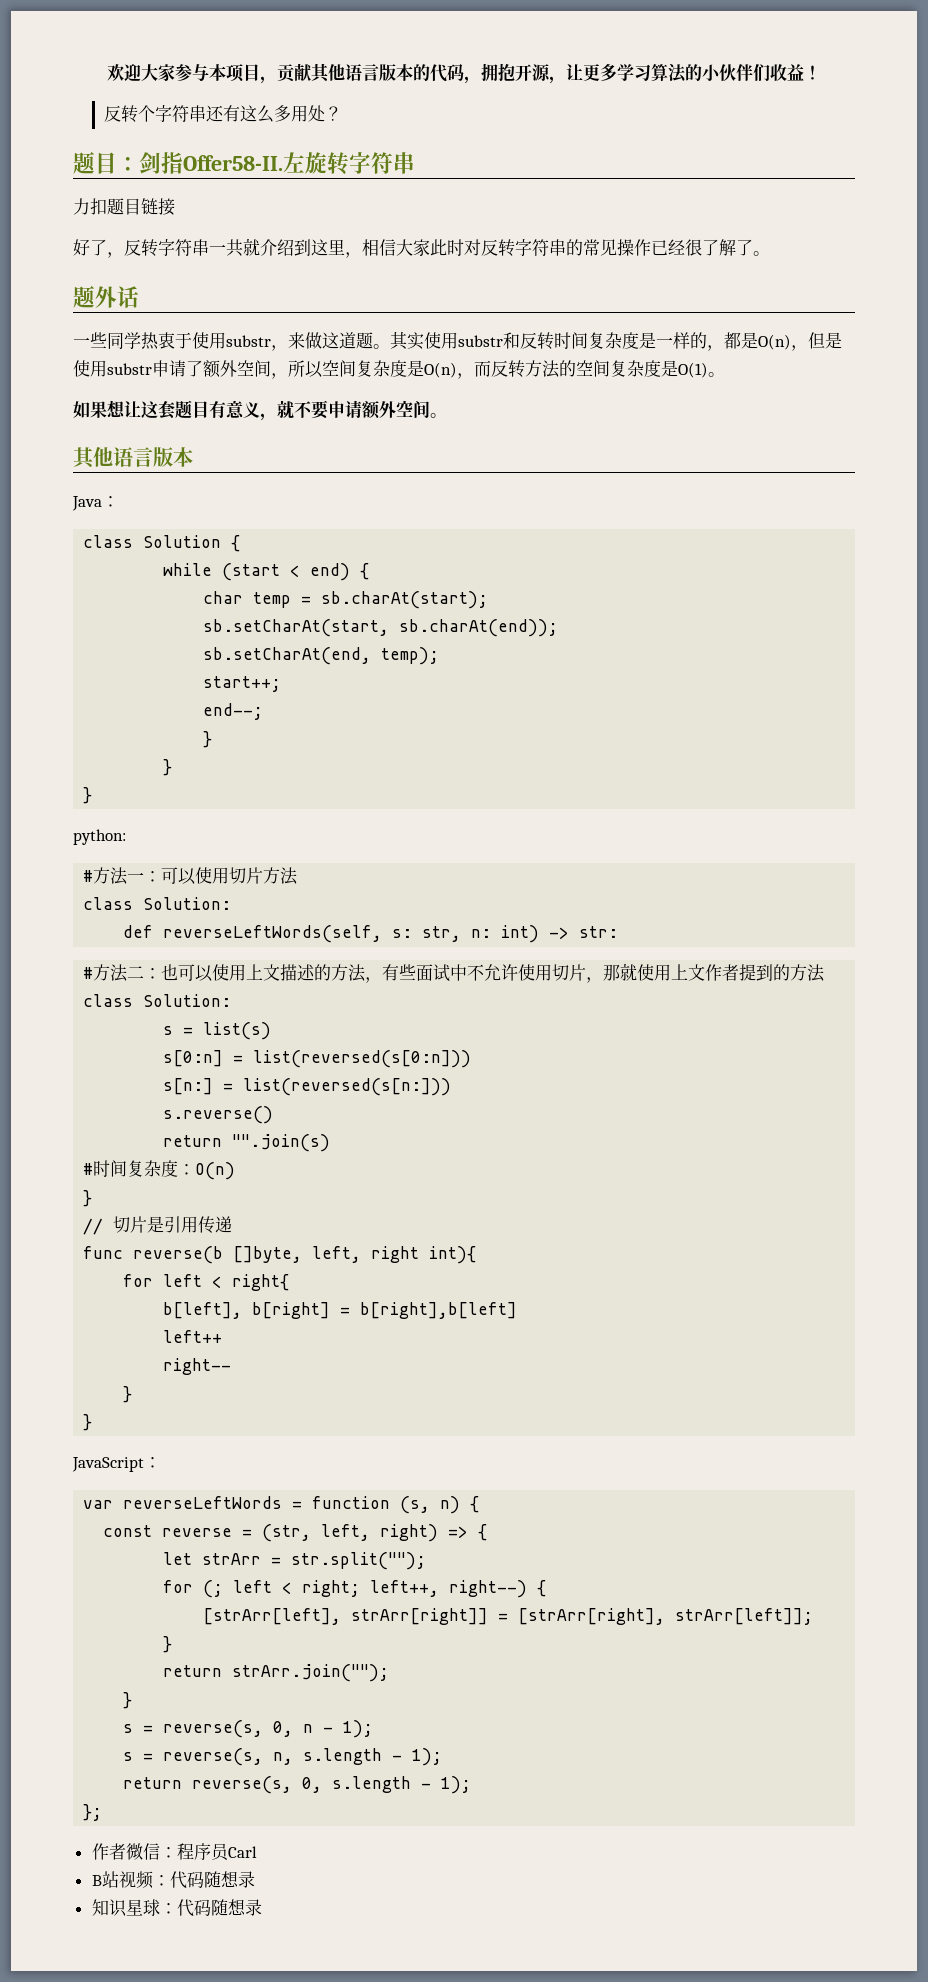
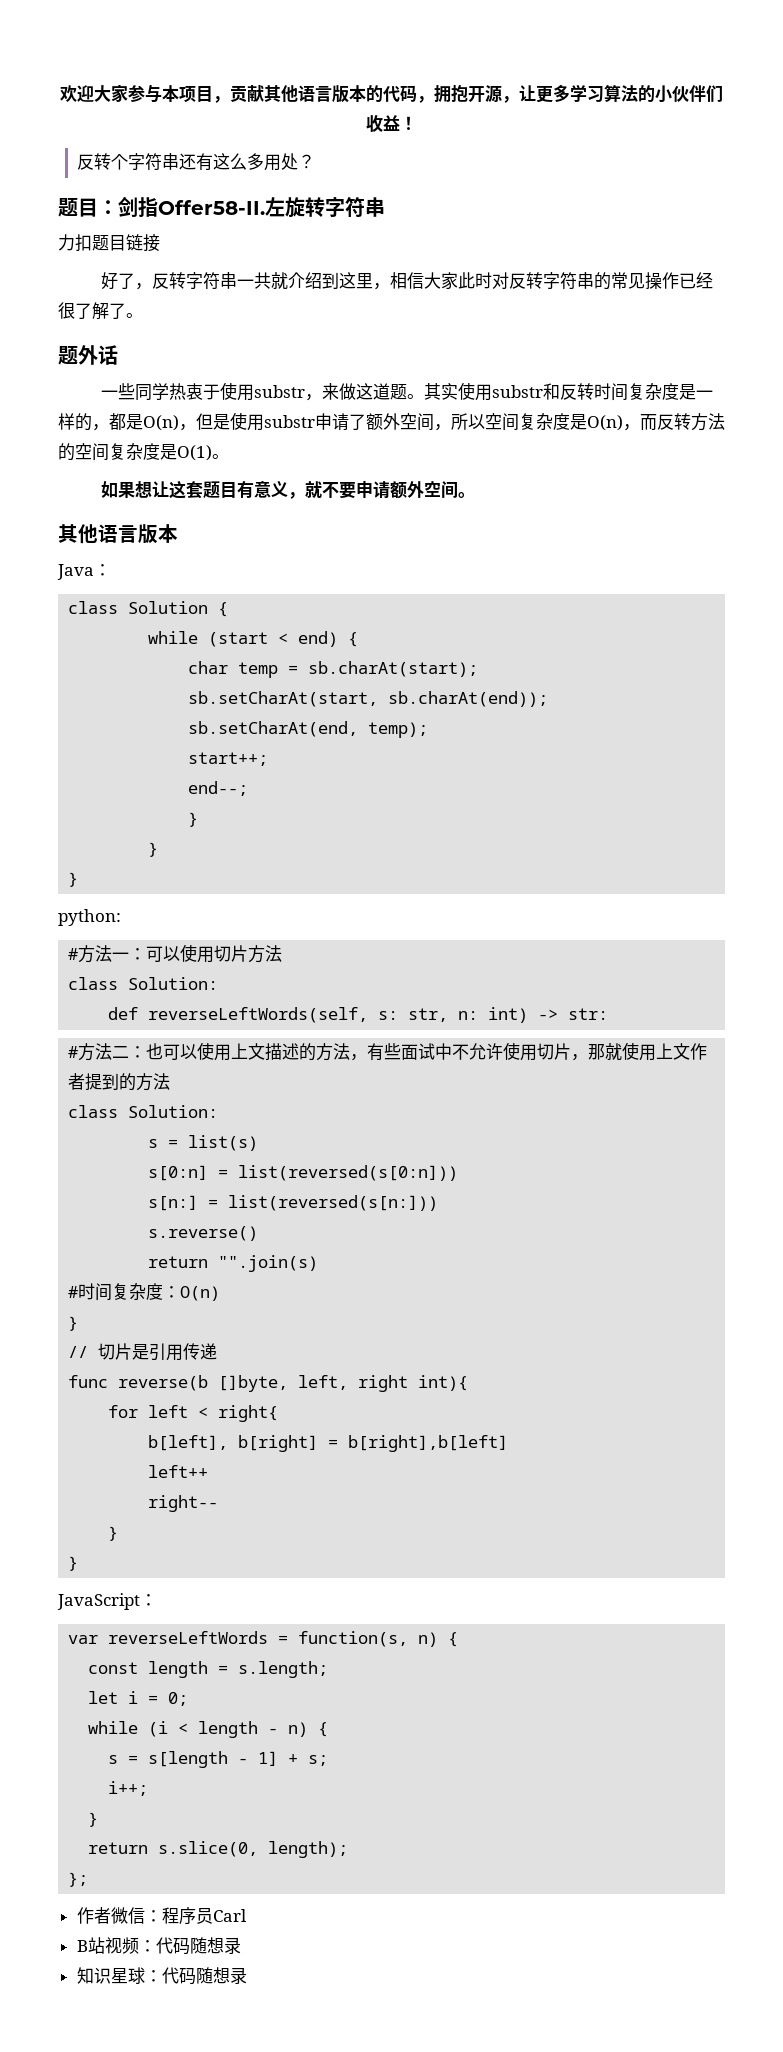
[312,1496,431,1514] function (s, -> [298,1631,409,1647] function(s,
[162,1524,488,1542] [163,1552,427,1570] [163,1580,547,1598] [203,1608,814,1625] [163,1636,173,1653] [163,1664,390,1682] [123,1692,133,1709] [123,1720,374,1738] [123,1748,443,1766] [123,1776,472,1794] reverse = (str, left, right) => { // let strArr = str.split(""); // for (; left < right; left++, right--) { // [strArr[left], strArr[right]] = [strArr[right], strArr[left]]; // } // return strArr.join(""); // } // s = reverse(s, 0, n - 1); // s = reverse(s, n, s.length - 1); // return reverse(s, 0, s.length - 1); -> [148,1661,329,1678] [88,1691,189,1706] [88,1721,329,1738] [108,1751,329,1768] [108,1781,149,1796] [88,1812,99,1827] [88,1841,349,1858] length = s.length; // let i = 0; // while (i < length - n) { // s = s[length - 1] + s; // i++; // } // return s.slice(0, length);

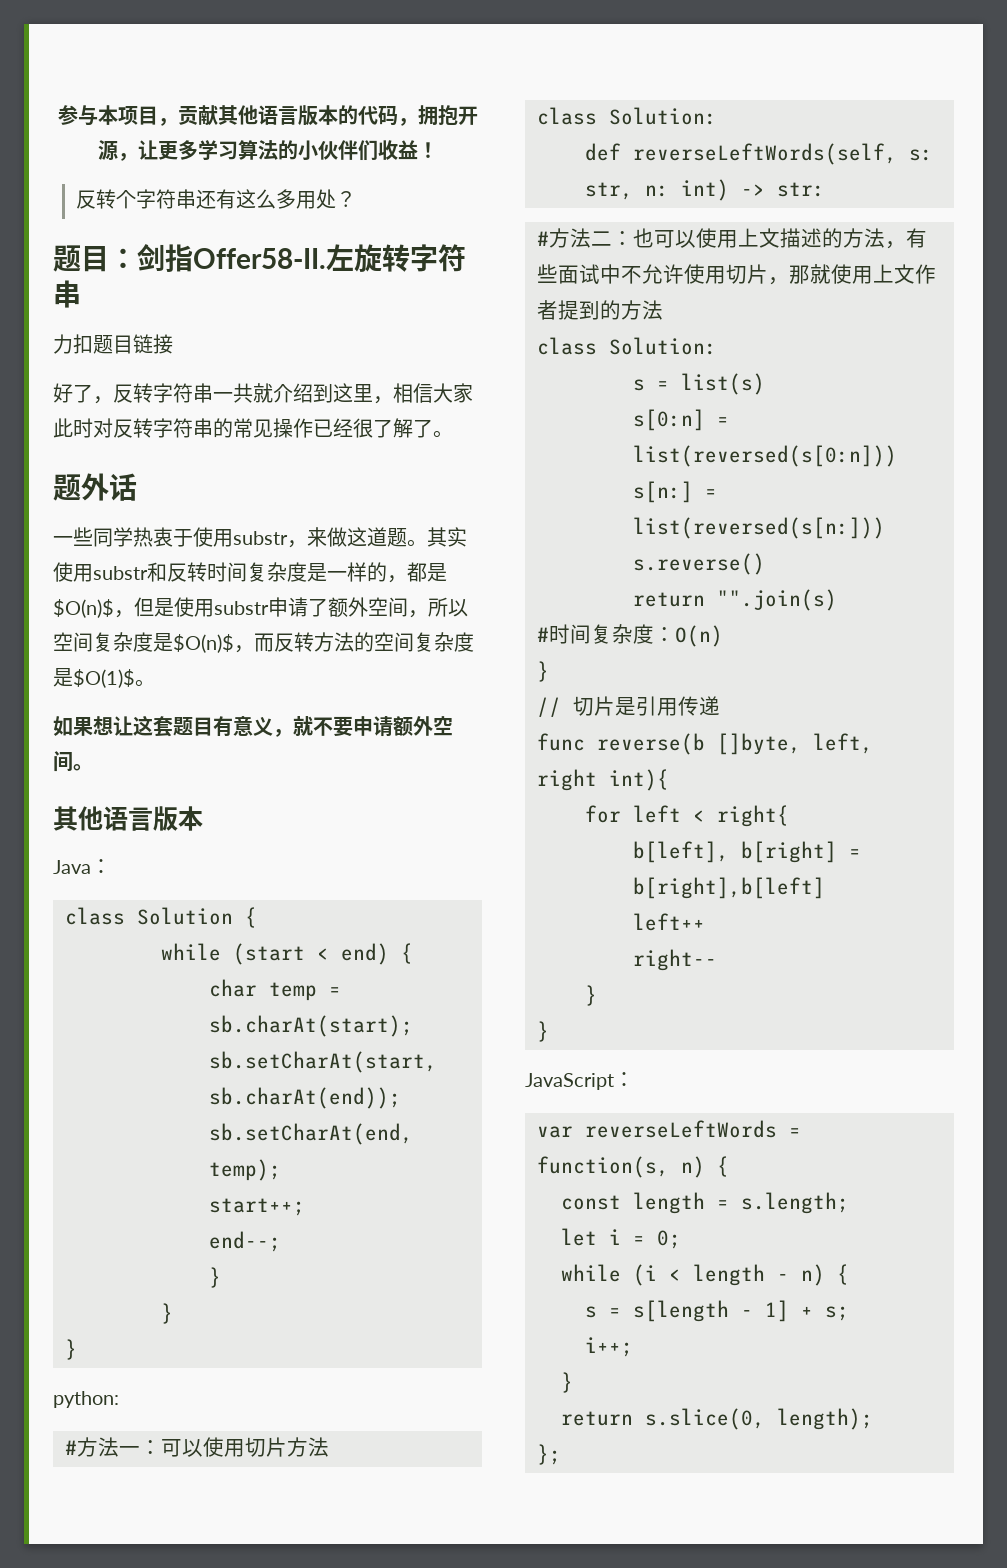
[60,84,128,102] 欢迎大家 -> (57, 115) none
[143,415,179,431] O(n) -> [53,599,114,618] $O(n)$
[587,415,623,431] O(n) -> [173,634,234,653] $O(n)$
[177,445,212,461] O(1) -> [73,669,135,688] $O(1)$
[76,1907,247,1925] [76,1937,241,1955] [76,1967,247,1985] // 作者微信：程序员Carl // B站视频：代码随想录 // 知识星球：代码随想录 -> (561, 1454) none

